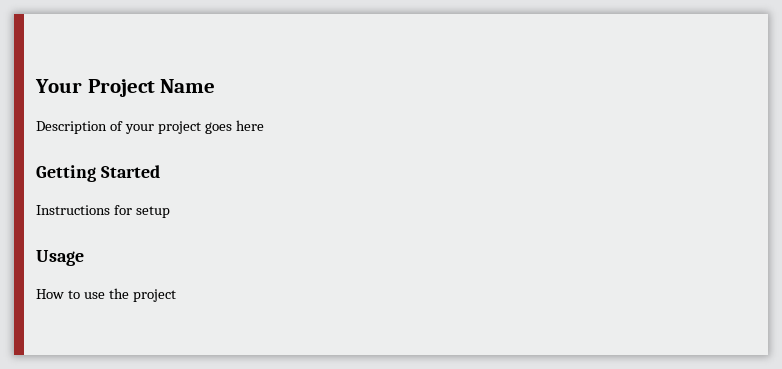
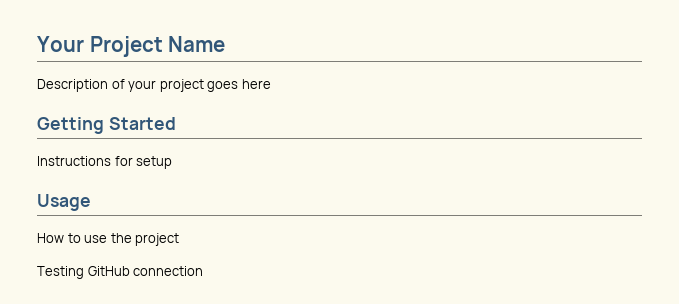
(176, 295) none -> [37,266,204,279] // Testing GitHub connection

